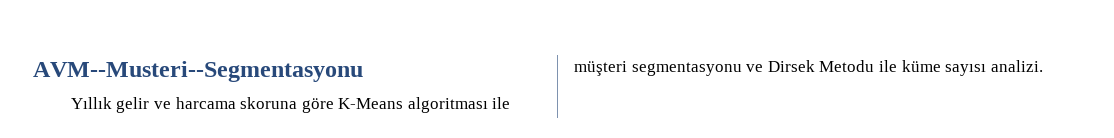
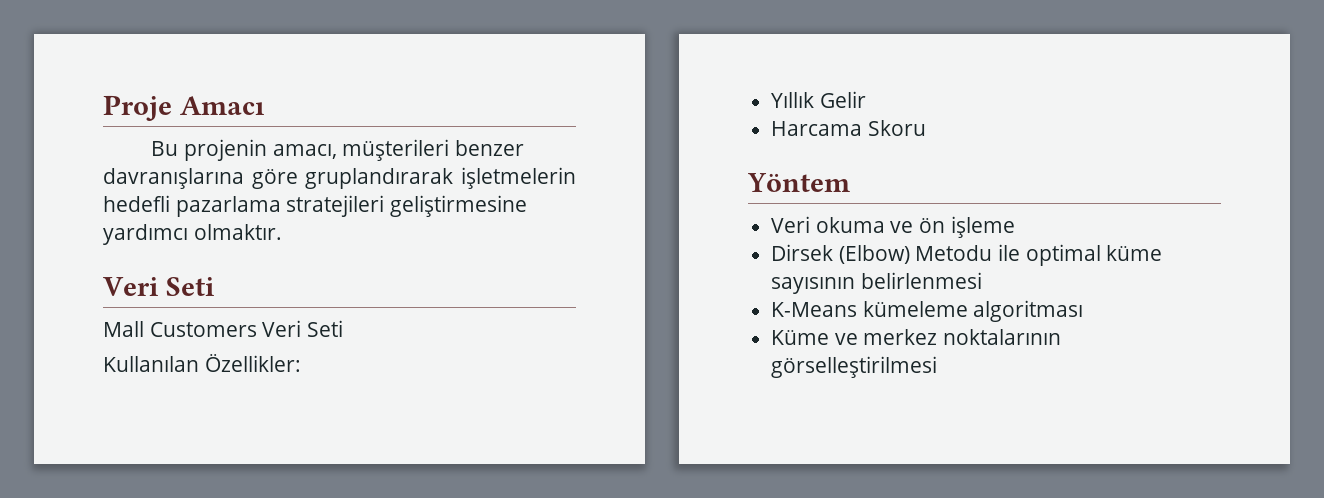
[33,61,363,82] [70,97,511,113] [574,60,1043,76] AVM--Musteri--Segmentasyonu // Yıllık gelir ve harcama skoruna göre K-Means algoritması ile müşteri segmentasyonu ve Dirsek Metodu ile küme sayısı analizi. -> [103,95,264,121] [151,139,525,161] [103,167,576,189] [103,195,528,217] [103,224,282,245] [103,277,214,296] [103,320,344,337] [103,354,301,372] [771,91,866,108] [771,120,926,136] [747,173,850,192] [771,216,1015,238] [771,244,1163,266] [771,272,982,294] [771,300,1084,322] [771,329,1062,345] [771,356,938,378] Proje Amacı // Bu projenin amacı, müşterileri benzer davranışlarına göre gruplandırarak işletmelerin hedefli pazarlama stratejileri geliştirmesine yardımcı olmaktır. // Veri Seti // Mall Customers Veri Seti // Kullanılan Özellikler: // Yıllık Gelir // Harcama Skoru // Yöntem // Veri okuma ve ön işleme // Dirsek (Elbow) Metodu ile optimal küme sayısının belirlenmesi // K-Means kümeleme algoritması // Küme ve merkez noktalarının görselleştirilmesi

